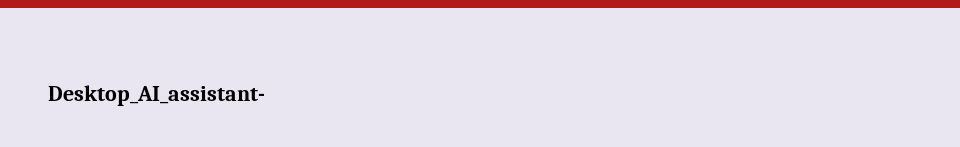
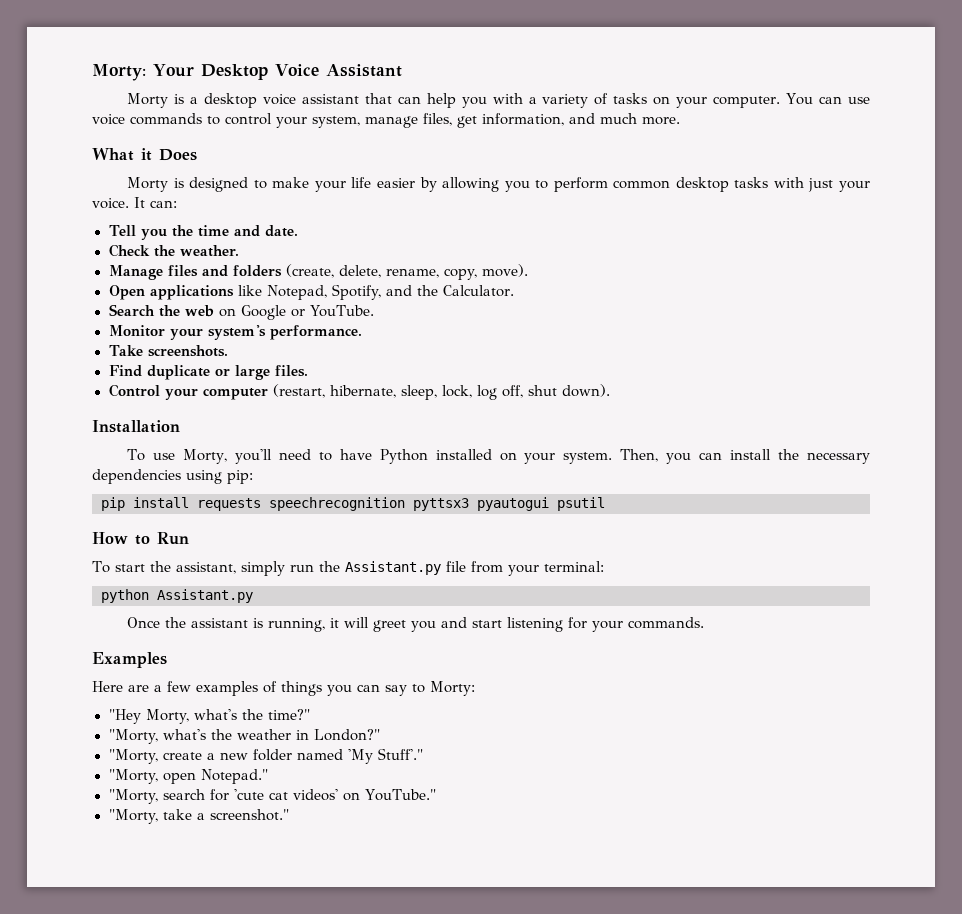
[48,85,265,106] Desktop_AI_assistant- -> [92,64,402,81] [127,93,870,108] [92,113,680,128] [92,148,197,161] [127,177,871,192] [92,197,177,209] [108,225,299,240] [108,244,240,257] [108,264,529,280] [108,284,515,300] [108,304,375,320] [108,325,362,340] [108,345,229,357] [108,365,308,380] [108,384,610,400] [92,420,180,433] [127,449,870,464] [92,469,253,484] [101,497,605,511] [92,532,189,545] [92,561,604,576] [101,589,253,603] [127,617,705,632] [92,652,167,668] [92,681,475,696] [108,709,311,724] [108,729,381,744] [108,748,424,764] [108,769,269,784] [108,789,437,804] [108,809,290,824] Morty: Your Desktop Voice Assistant // Morty is a desktop voice assistant that can help you with a variety of tasks on your computer. You can use voice commands to control your system, manage files, get information, and much more. // What it Does // Morty is designed to make your life easier by allowing you to perform common desktop tasks with just your voice. It can: // Tell you the time and date. // Check the weather. // Manage files and folders (create, delete, rename, copy, move). // Open applications like Notepad, Spotify, and the Calculator. // Search the web on Google or YouTube. // Monitor your system's performance. // Take screenshots. // Find duplicate or large files. // Control your computer (restart, hibernate, sleep, lock, log off, shut down). // Installation // To use Morty, you'll need to have Python installed on your system. Then, you can install the necessary dependencies using pip: // pip install requests speechrecognition pyttsx3 pyautogui psutil // How to Run // To start the assistant, simply run the Assistant.py file from your terminal: // python Assistant.py // Once the assistant is running, it will greet you and start listening for your commands. // Examples // Here are a few examples of things you can say to Morty: // "Hey Morty, what's the time?" // "Morty, what's the weather in London?" // "Morty, create a new folder named 'My Stuff'." // "Morty, open Notepad." // "Morty, search for 'cute cat videos' on YouTube." // "Morty, take a screenshot."

